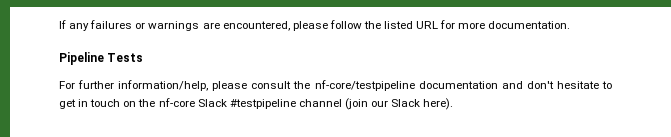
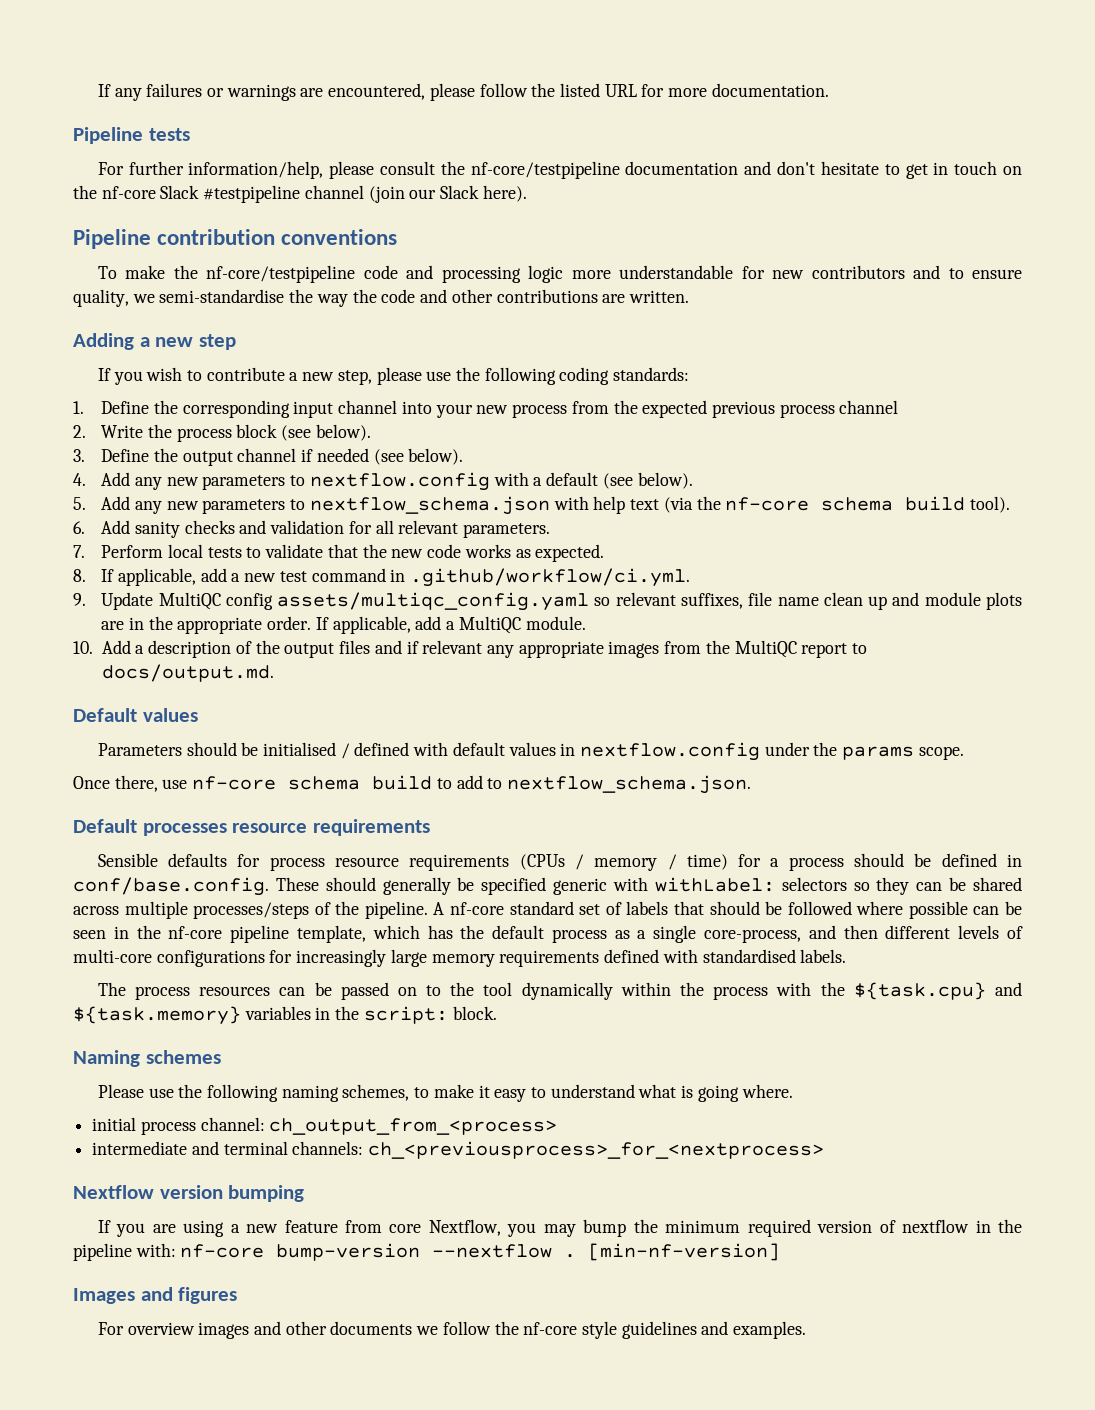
[107,53,144,62] Tests -> [148,128,190,141] tests
(454, 104) none -> [73,229,398,249] [97,265,1022,283] [73,289,689,307] [73,333,236,350] [97,367,690,385] [73,400,899,418] [73,424,371,442] [73,448,464,466] [73,472,693,491] [73,496,1010,515] [73,520,551,538] [73,544,605,562] [73,568,691,587] [73,592,1023,611] [101,616,586,634] [73,640,868,658] [101,664,274,682] [73,708,198,722] [97,742,964,761] [73,775,752,794] [73,819,430,836] [97,853,1023,871] [73,877,1023,896] [73,901,1022,919] [73,925,1023,943] [73,949,847,967] [97,982,1023,1000] [73,1006,497,1025] [73,1050,221,1067] [97,1084,793,1102] [92,1117,558,1135] [92,1141,825,1159] [73,1185,305,1202] [97,1219,1023,1237] [73,1243,781,1261] [73,1287,238,1304] [97,1321,807,1339] // Pipeline contribution conventions // To make the nf-core/testpipeline code and processing logic more understandable for new contributors and to ensure quality, we semi-standardise the way the code and other contributions are written. // Adding a new step // If you wish to contribute a new step, please use the following coding standards: // 1. Define the corresponding input channel into your new process from the expected previous process channel // 2. Write the process block (see below). // 3. Define the output channel if needed (see below). // 4. Add any new parameters to nextflow.config with a default (see below). // 5. Add any new parameters to nextflow_schema.json with help text (via the nf-core schema build tool). // 6. Add sanity checks and validation for all relevant parameters. // 7. Perform local tests to validate that the new code works as expected. // 8. If applicable, add a new test command in .github/workflow/ci.yml. // 9. Update MultiQC config assets/multiqc_config.yaml so relevant suffixes, file name clean up and module plots are in the appropriate order. If applicable, add a MultiQC module. // 10. Add a description of the output files and if relevant any appropriate images from the MultiQC report to docs/output.md. // Default values // Parameters should be initialised / defined with default values in nextflow.config under the params scope. // Once there, use nf-core schema build to add to nextflow_schema.json. // Default processes resource requirements // Sensible defaults for process resource requirements (CPUs / memory / time) for a process should be defined in conf/base.config. These should generally be specified generic with withLabel: selectors so they can be shared across multiple processes/steps of the pipeline. A nf-core standard set of labels that should be followed where possible can be seen in the nf-core pipeline template, which has the default process as a single core-process, and then different levels of multi-core configurations for increasingly large memory requirements defined with standardised labels. // The process resources can be passed on to the tool dynamically within the process with the ${task.cpu} and ${task.memory} variables in the script: block. // Naming schemes // Please use the following naming schemes, to make it easy to understand what is going where. // initial process channel: ch_output_from_<process> // intermediate and terminal channels: ch_<previousprocess>_for_<nextprocess> // Nextflow version bumping // If you are using a new feature from core Nextflow, you may bump the minimum required version of nextflow in the pipeline with: nf-core bump-version --nextflow . [min-nf-version] // Images and figures // For overview images and other documents we follow the nf-core style guidelines and examples.

